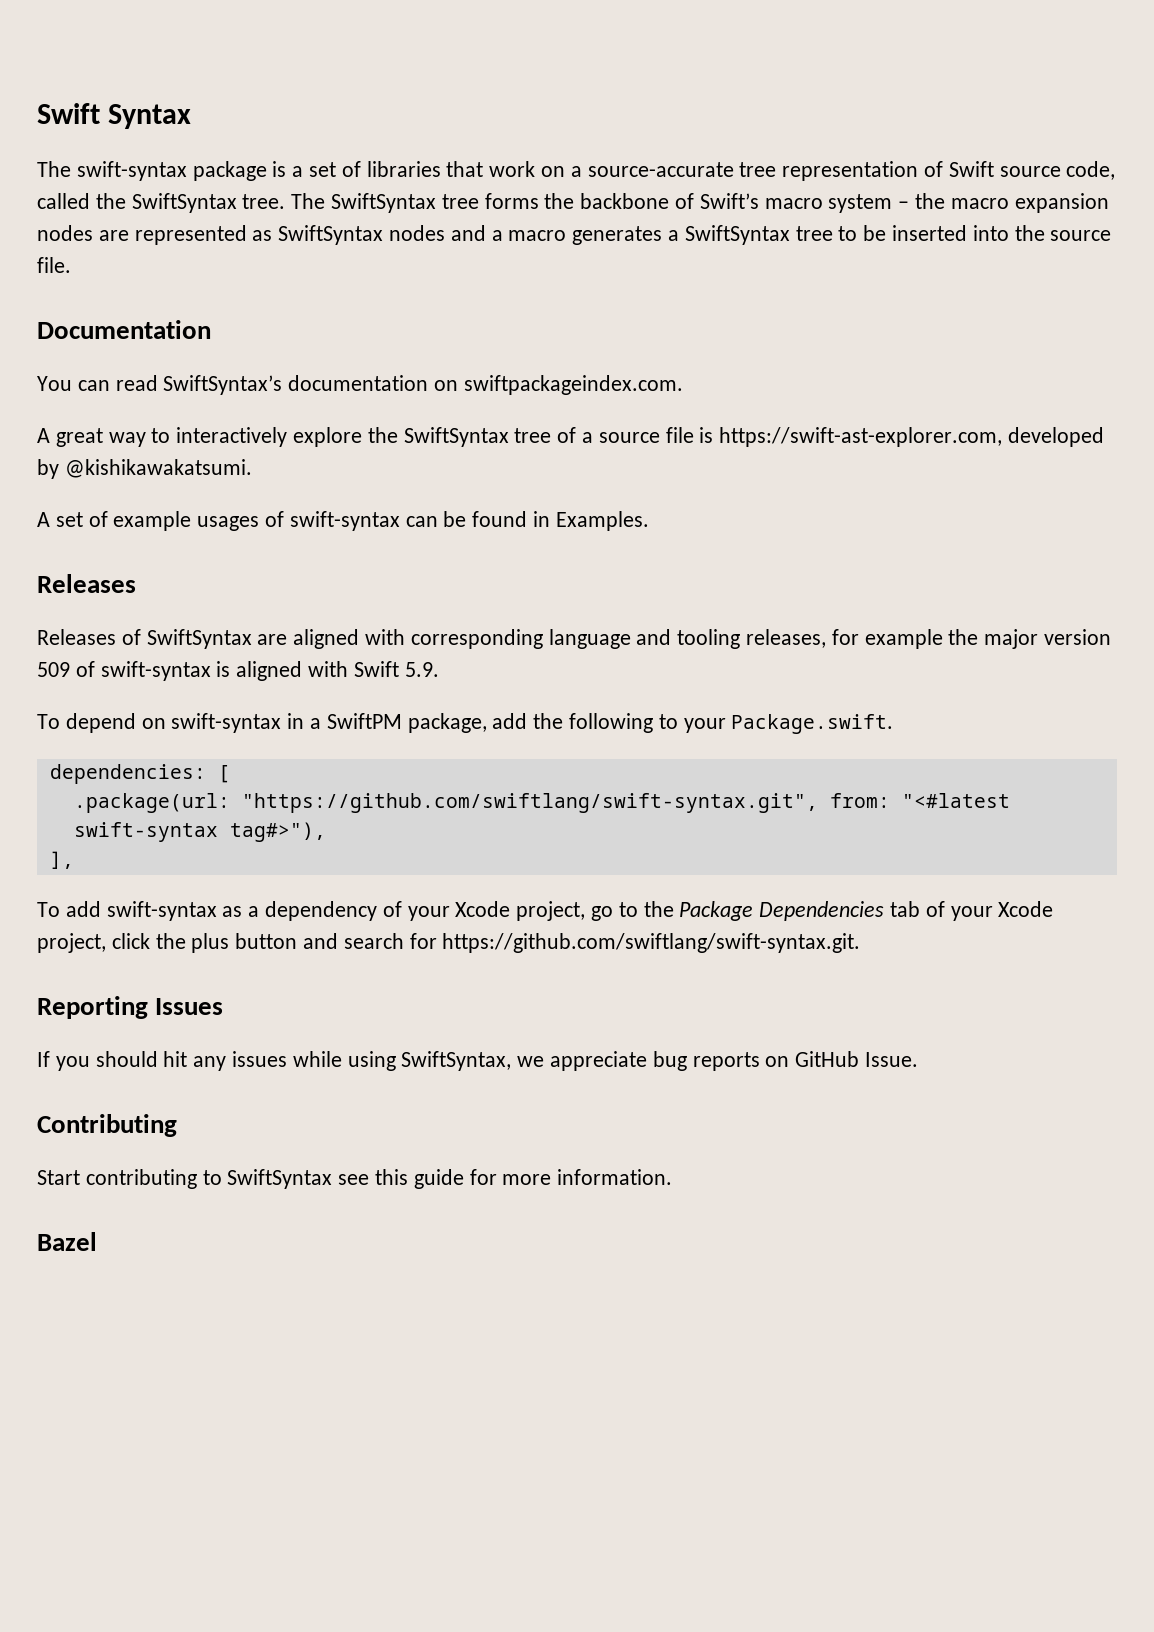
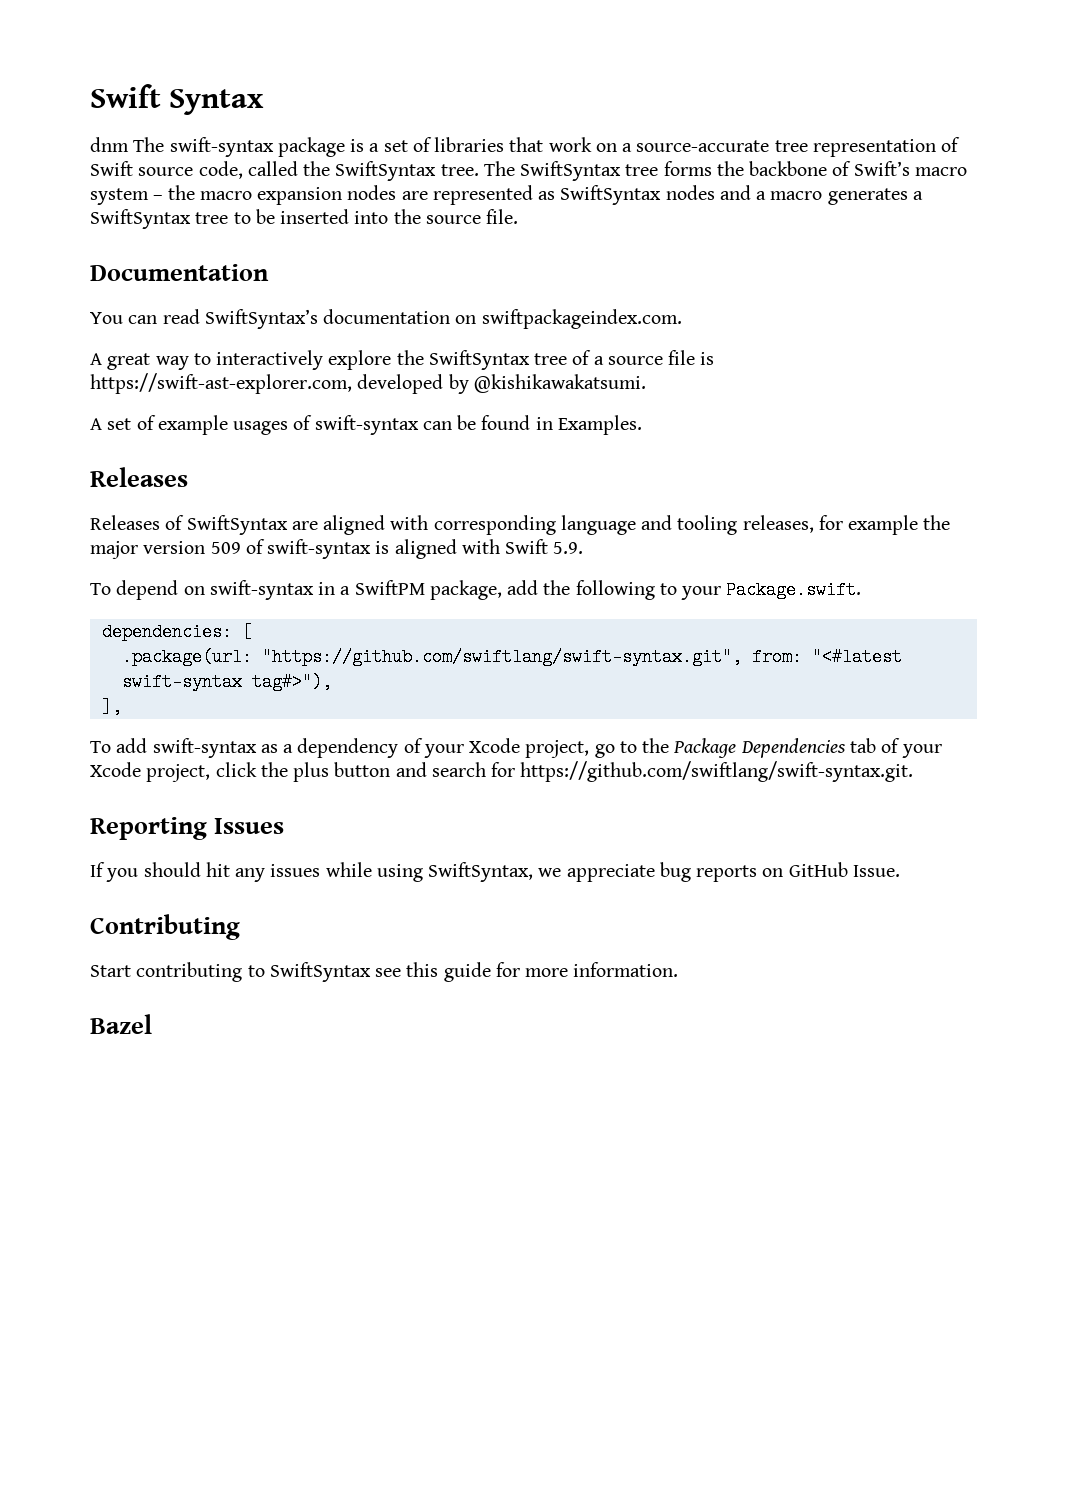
(192, 116) none -> [90,137,129,152] dnm

